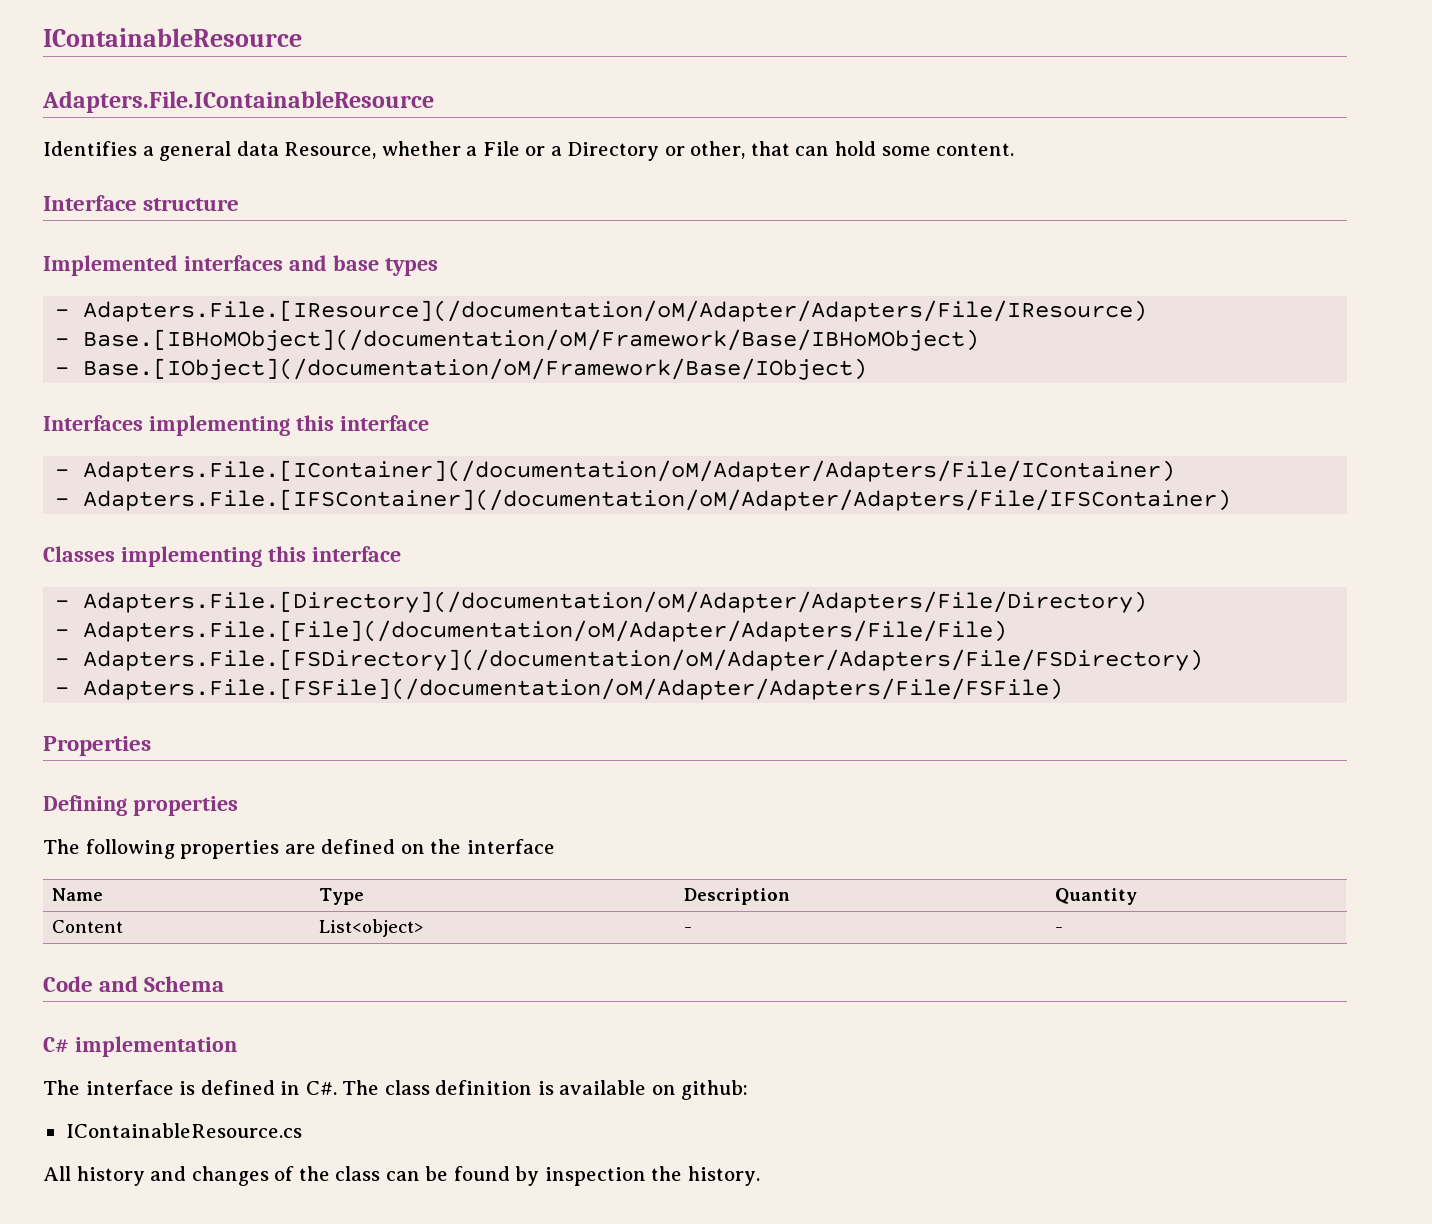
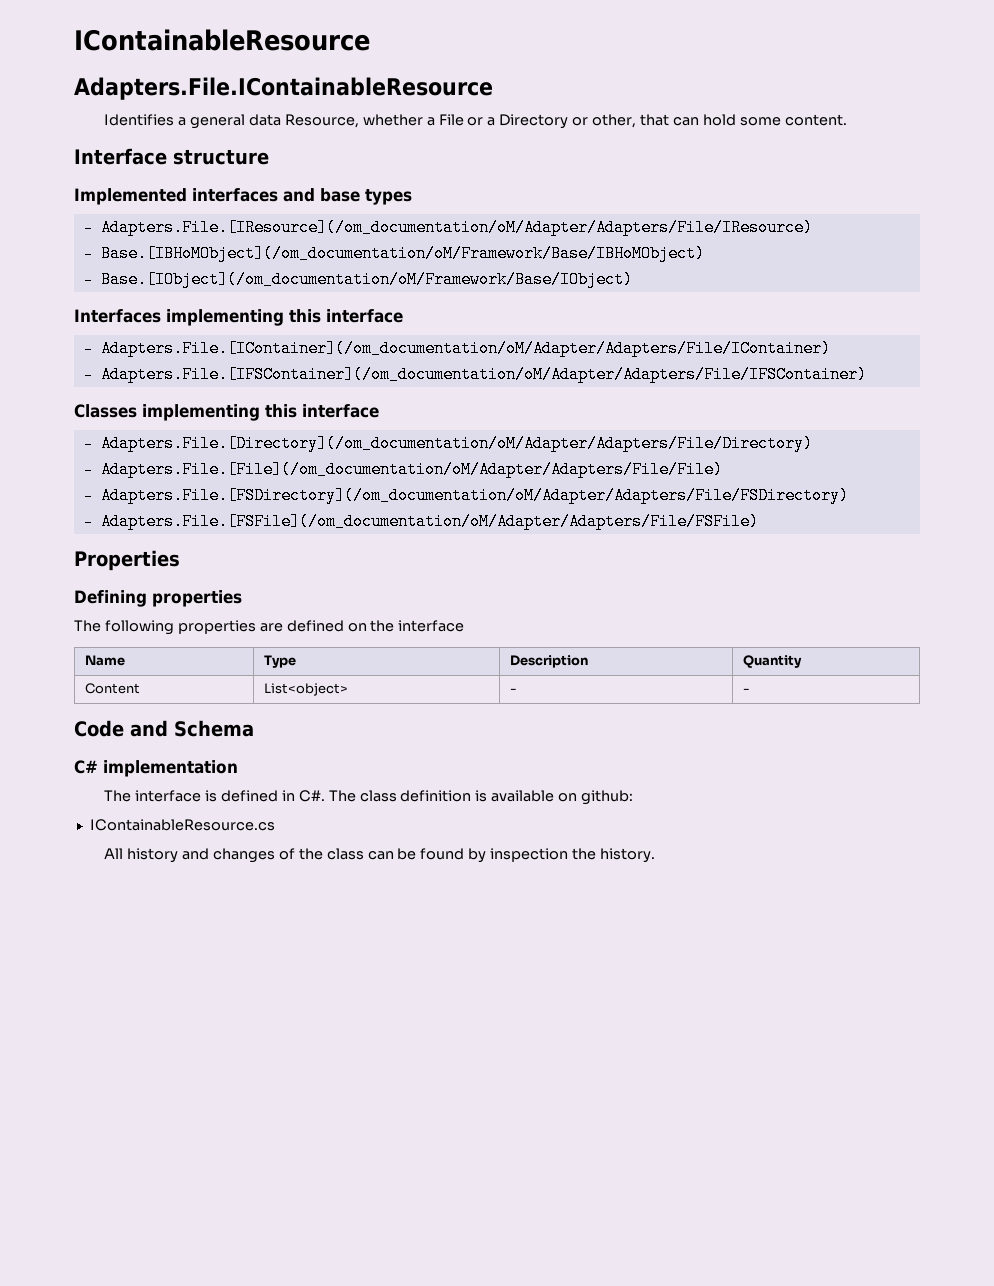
[83,300,1148,322] [55,329,980,351] [55,358,868,380] Adapters.File.[IResource](/documentation/oM/Adapter/Adapters/File/IResource) // - Base.[IBHoMObject](/documentation/oM/Framework/Base/IBHoMObject) // - Base.[IObject](/documentation/oM/Framework/Base/IObject) -> [100,219,813,236] [82,245,705,262] [82,271,633,288] Adapters.File.[IResource](/om_documentation/oM/Adapter/Adapters/File/IResource) // - Base.[IBHoMObject](/om_documentation/oM/Framework/Base/IBHoMObject) // - Base.[IObject](/om_documentation/oM/Framework/Base/IObject)
[83,460,1176,482] [55,489,1232,511] Adapters.File.[IContainer](/documentation/oM/Adapter/Adapters/File/IContainer) // - Adapters.File.[IFSContainer](/documentation/oM/Adapter/Adapters/File/IFSContainer) -> [100,340,831,357] [82,366,867,383] Adapters.File.[IContainer](/om_documentation/oM/Adapter/Adapters/File/IContainer) // - Adapters.File.[IFSContainer](/om_documentation/oM/Adapter/Adapters/File/IFSContainer)
[83,591,1148,613] [55,620,1008,642] [55,649,1204,671] [55,678,1064,700] Adapters.File.[Directory](/documentation/oM/Adapter/Adapters/File/Directory) // - Adapters.File.[File](/documentation/oM/Adapter/Adapters/File/File) // - Adapters.File.[FSDirectory](/documentation/oM/Adapter/Adapters/File/FSDirectory) // - Adapters.File.[FSFile](/documentation/oM/Adapter/Adapters/File/FSFile) -> [100,435,813,452] [82,461,723,478] [82,487,849,504] [82,513,759,530] Adapters.File.[Directory](/om_documentation/oM/Adapter/Adapters/File/Directory) // - Adapters.File.[File](/om_documentation/oM/Adapter/Adapters/File/File) // - Adapters.File.[FSDirectory](/om_documentation/oM/Adapter/Adapters/File/FSDirectory) // - Adapters.File.[FSFile](/om_documentation/oM/Adapter/Adapters/File/FSFile)

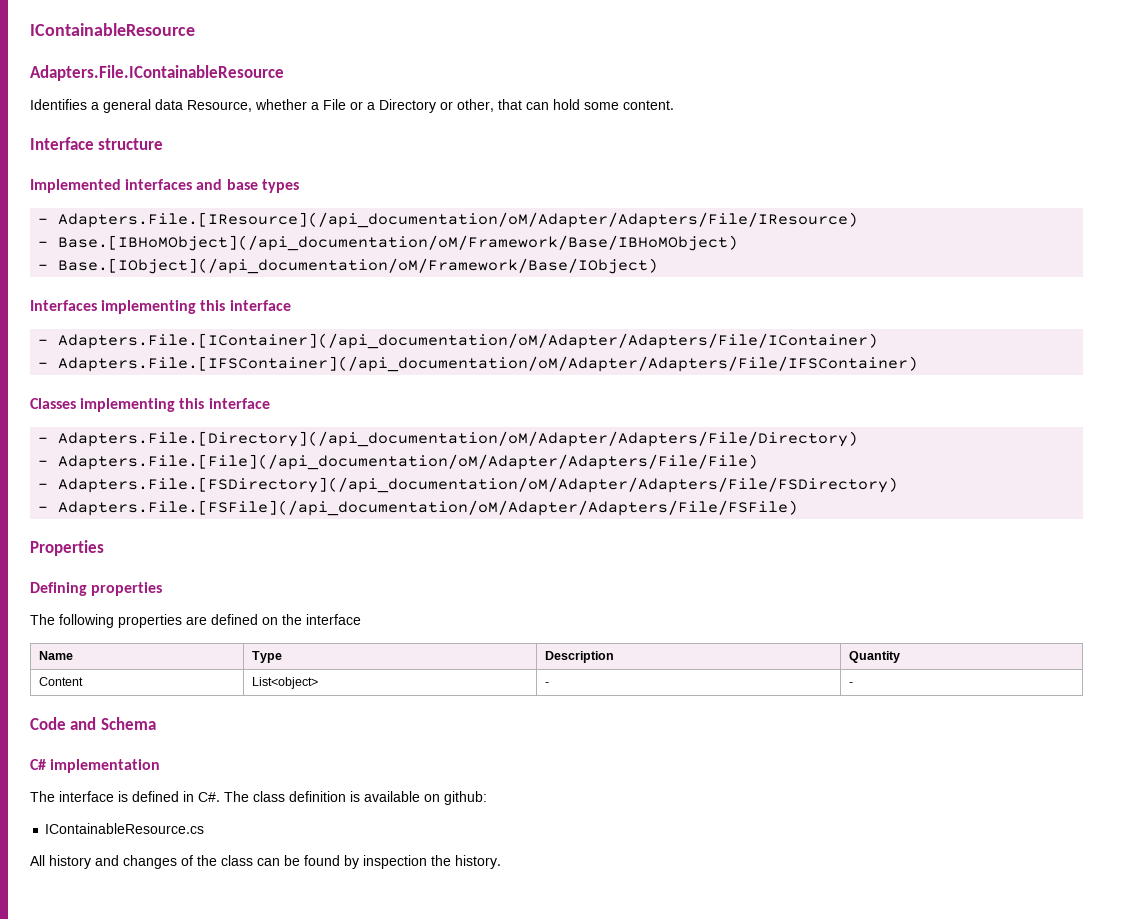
[100,219,813,236] [82,245,705,262] [82,271,633,288] Adapters.File.[IResource](/om_documentation/oM/Adapter/Adapters/File/IResource) // - Base.[IBHoMObject](/om_documentation/oM/Framework/Base/IBHoMObject) // - Base.[IObject](/om_documentation/oM/Framework/Base/IObject) -> [58,212,859,228] [38,235,739,251] [38,258,659,274] Adapters.File.[IResource](/api_documentation/oM/Adapter/Adapters/File/IResource) // - Base.[IBHoMObject](/api_documentation/oM/Framework/Base/IBHoMObject) // - Base.[IObject](/api_documentation/oM/Framework/Base/IObject)
[100,340,831,357] [82,366,867,383] Adapters.File.[IContainer](/om_documentation/oM/Adapter/Adapters/File/IContainer) // - Adapters.File.[IFSContainer](/om_documentation/oM/Adapter/Adapters/File/IFSContainer) -> [58,333,879,349] [38,356,919,372] Adapters.File.[IContainer](/api_documentation/oM/Adapter/Adapters/File/IContainer) // - Adapters.File.[IFSContainer](/api_documentation/oM/Adapter/Adapters/File/IFSContainer)
[100,435,813,452] [82,461,723,478] [82,487,849,504] [82,513,759,530] Adapters.File.[Directory](/om_documentation/oM/Adapter/Adapters/File/Directory) // - Adapters.File.[File](/om_documentation/oM/Adapter/Adapters/File/File) // - Adapters.File.[FSDirectory](/om_documentation/oM/Adapter/Adapters/File/FSDirectory) // - Adapters.File.[FSFile](/om_documentation/oM/Adapter/Adapters/File/FSFile) -> [58,431,859,447] [38,454,759,470] [38,477,899,493] [38,500,799,516] Adapters.File.[Directory](/api_documentation/oM/Adapter/Adapters/File/Directory) // - Adapters.File.[File](/api_documentation/oM/Adapter/Adapters/File/File) // - Adapters.File.[FSDirectory](/api_documentation/oM/Adapter/Adapters/File/FSDirectory) // - Adapters.File.[FSFile](/api_documentation/oM/Adapter/Adapters/File/FSFile)

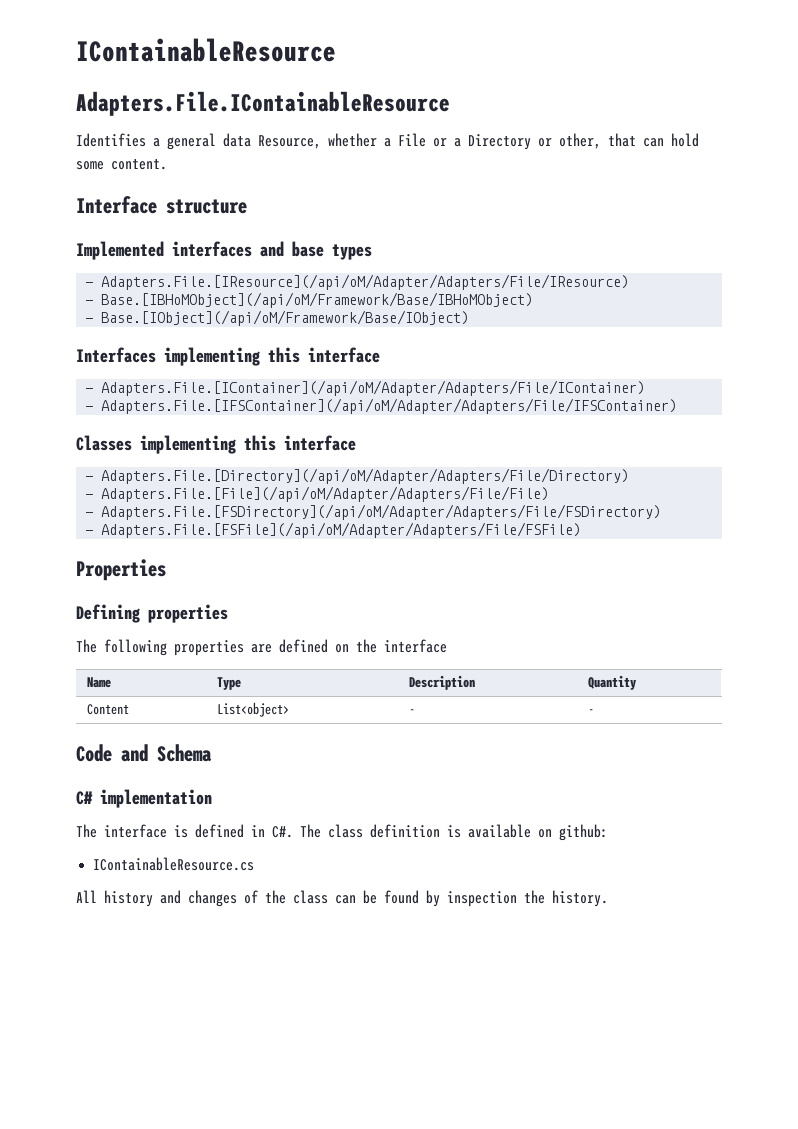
[58,212,859,228] [38,235,739,251] [38,258,659,274] Adapters.File.[IResource](/api_documentation/oM/Adapter/Adapters/File/IResource) // - Base.[IBHoMObject](/api_documentation/oM/Framework/Base/IBHoMObject) // - Base.[IObject](/api_documentation/oM/Framework/Base/IObject) -> [101,274,630,290] [85,292,534,308] [85,310,470,326] Adapters.File.[IResource](/api/oM/Adapter/Adapters/File/IResource) // - Base.[IBHoMObject](/api/oM/Framework/Base/IBHoMObject) // - Base.[IObject](/api/oM/Framework/Base/IObject)
[58,333,879,349] [38,356,919,372] Adapters.File.[IContainer](/api_documentation/oM/Adapter/Adapters/File/IContainer) // - Adapters.File.[IFSContainer](/api_documentation/oM/Adapter/Adapters/File/IFSContainer) -> [101,380,646,396] [85,398,678,414] Adapters.File.[IContainer](/api/oM/Adapter/Adapters/File/IContainer) // - Adapters.File.[IFSContainer](/api/oM/Adapter/Adapters/File/IFSContainer)
[58,431,859,447] [38,454,759,470] [38,477,899,493] [38,500,799,516] Adapters.File.[Directory](/api_documentation/oM/Adapter/Adapters/File/Directory) // - Adapters.File.[File](/api_documentation/oM/Adapter/Adapters/File/File) // - Adapters.File.[FSDirectory](/api_documentation/oM/Adapter/Adapters/File/FSDirectory) // - Adapters.File.[FSFile](/api_documentation/oM/Adapter/Adapters/File/FSFile) -> [101,468,630,484] [85,486,550,502] [85,504,662,520] [85,522,582,538] Adapters.File.[Directory](/api/oM/Adapter/Adapters/File/Directory) // - Adapters.File.[File](/api/oM/Adapter/Adapters/File/File) // - Adapters.File.[FSDirectory](/api/oM/Adapter/Adapters/File/FSDirectory) // - Adapters.File.[FSFile](/api/oM/Adapter/Adapters/File/FSFile)

